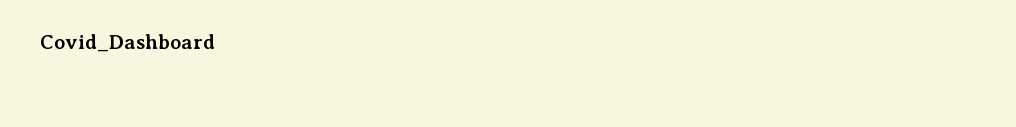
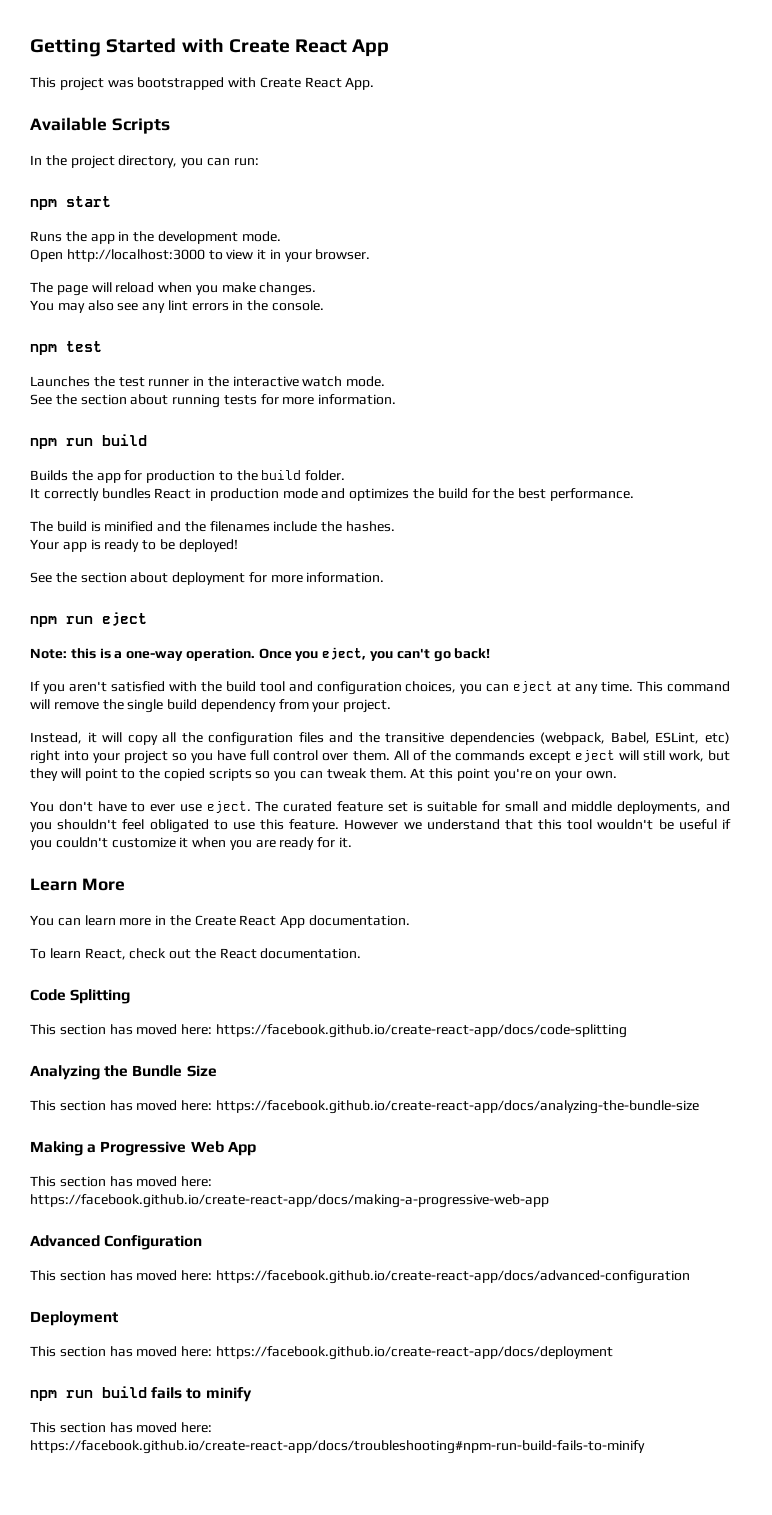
[40,34,215,52] Covid_Dashboard -> [30,38,390,57] [30,77,375,91] [30,117,170,134] [30,155,259,169] [30,196,111,210] [30,231,281,244] [30,249,371,262] [30,282,317,296] [30,300,325,313] [30,341,102,355] [30,376,386,387] [30,394,397,408] [30,434,147,449] [30,470,346,483] [30,488,634,501] [30,521,396,532] [30,539,238,552] [30,572,385,585] [30,612,147,627] [30,647,491,662] [30,681,731,695] [30,699,392,713] [30,732,730,746] [30,750,730,764] [30,768,618,781] [30,801,731,814] [30,819,731,833] [30,837,353,850] [30,878,125,891] [30,915,411,928] [30,948,362,960] [30,989,131,1004] [30,1024,627,1038] [30,1065,217,1080] [30,1100,699,1114] [30,1141,256,1156] [30,1176,213,1187] [30,1194,549,1208] [30,1235,203,1250] [30,1270,690,1284] [30,1311,118,1326] [30,1346,613,1360] [30,1386,252,1402] [30,1422,213,1433] [30,1440,645,1454] Getting Started with Create React App // This project was bootstrapped with Create React App. // Available Scripts // In the project directory, you can run: // npm start // Runs the app in the development mode. // Open http://localhost:3000 to view it in your browser. // The page will reload when you make changes. // You may also see any lint errors in the console. // npm test // Launches the test runner in the interactive watch mode. // See the section about running tests for more information. // npm run build // Builds the app for production to the build folder. // It correctly bundles React in production mode and optimizes the build for the best performance. // The build is minified and the filenames include the hashes. // Your app is ready to be deployed! // See the section about deployment for more information. // npm run eject // Note: this is a one-way operation. Once you eject, you can't go back! // If you aren't satisfied with the build tool and configuration choices, you can eject at any time. This command will remove the single build dependency from your project. // Instead, it will copy all the configuration files and the transitive dependencies (webpack, Babel, ESLint, etc) right into your project so you have full control over them. All of the commands except eject will still work, but they will point to the copied scripts so you can tweak them. At this point you're on your own. // You don't have to ever use eject. The curated feature set is suitable for small and middle deployments, and you shouldn't feel obligated to use this feature. However we understand that this tool wouldn't be useful if you couldn't customize it when you are ready for it. // Learn More // You can learn more in the Create React App documentation. // To learn React, check out the React documentation. // Code Splitting // This section has moved here: https://facebook.github.io/create-react-app/docs/code-splitting // Analyzing the Bundle Size // This section has moved here: https://facebook.github.io/create-react-app/docs/analyzing-the-bundle-size // Making a Progressive Web App // This section has moved here: https://facebook.github.io/create-react-app/docs/making-a-progressive-web-app // Advanced Configuration // This section has moved here: https://facebook.github.io/create-react-app/docs/advanced-configuration // Deployment // This section has moved here: https://facebook.github.io/create-react-app/docs/deployment // npm run build fails to minify // This section has moved here: https://facebook.github.io/create-react-app/docs/troubleshooting#npm-run-build-fails-to-minify

